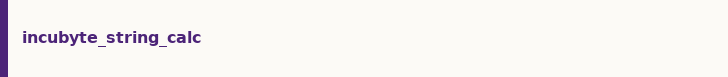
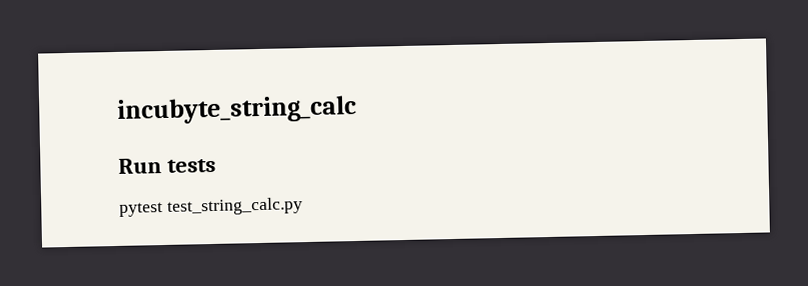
(201, 39) none -> [118,158,217,174] [119,197,303,217] // Run tests // pytest test_string_calc.py

